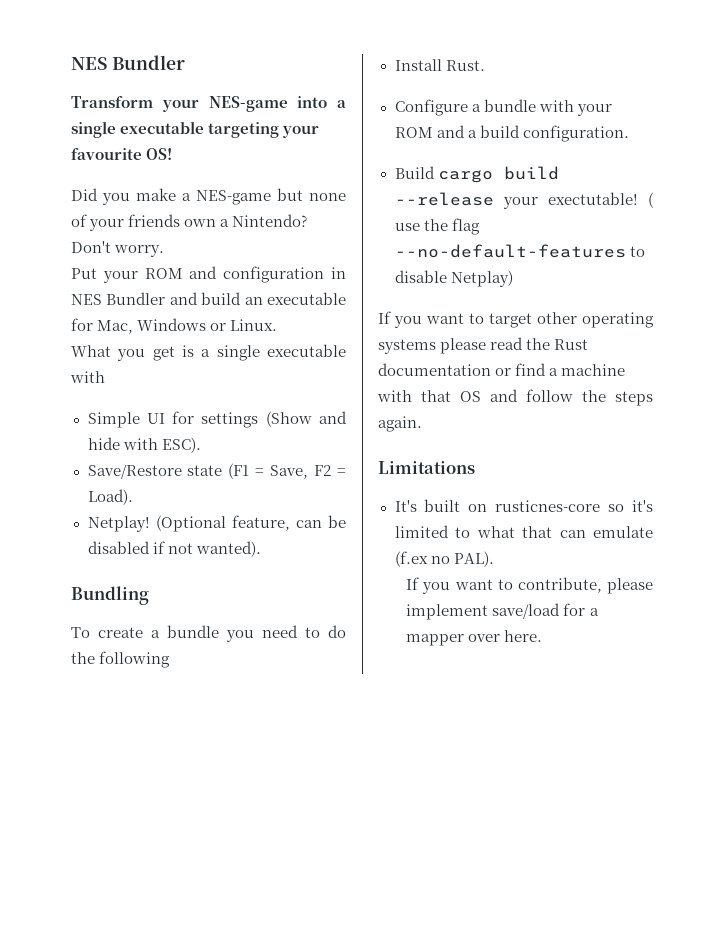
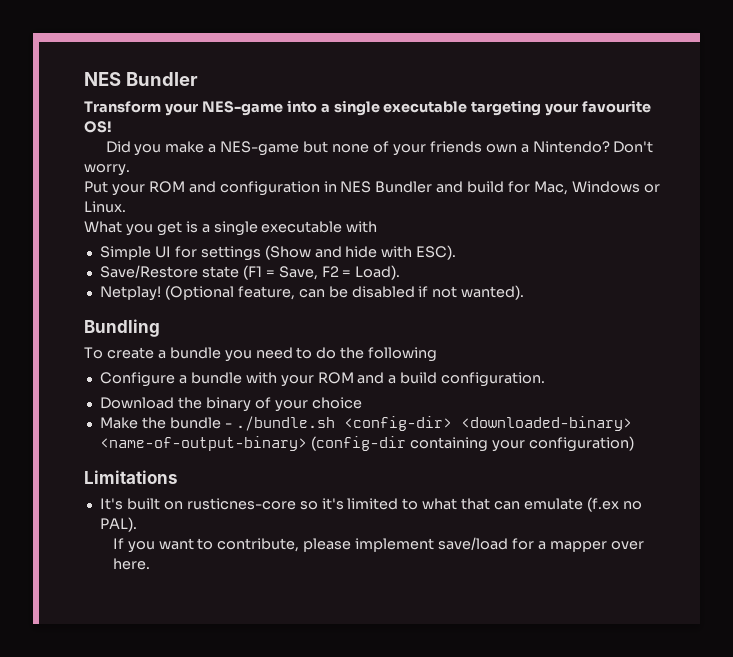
[244,292,346,305] an executable -> (505, 187) none
[394,59,485,71] // Install Rust. -> (438, 354) none
[394,166,559,183] [394,192,654,209] [394,218,480,235] [394,244,645,258] [394,270,513,287] [378,311,654,328] [378,337,589,354] [378,363,626,376] [377,389,653,406] [378,416,422,432] Build cargo build --release your exectutable! ( use the flag --no-default-features to disable Netplay) // If you want to target other operating systems please read the Rust documentation or find a machine with that OS and follow the steps again. -> [99,397,362,412] [99,416,632,431] [99,436,634,452] Download the binary of your choice // Make the bundle - ./bundle.sh <config-dir> <downloaded-binary> <name-of-output-binary> (config-dir containing your configuration)

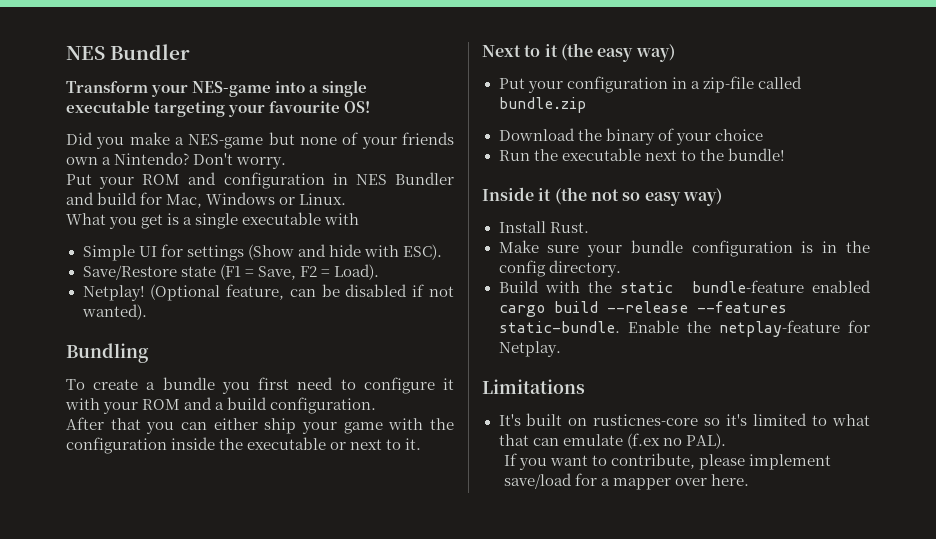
(252, 356) none -> [258,377,290,390] first
[316,347,438,362] [99,372,242,387] do the following // Configure a bundle -> [363,377,455,394] configure it
(546, 379) none -> [66,417,455,434] [66,437,422,454] [482,43,675,62] [498,76,802,93] [498,97,586,113] // After that you can either ship your game with the configuration inside the executable or next to it. // Next to it (the easy way) // Put your configuration in a zip-file called bundle.zip
[99,416,632,431] [99,436,634,452] Make the bundle - ./bundle.sh <config-dir> <downloaded-binary> <name-of-output-binary> (config-dir containing your configuration) -> [498,148,785,161] [482,187,722,206] [498,221,589,233] [498,240,870,257] [498,260,621,277] [498,280,871,293] [498,301,787,317] [498,320,870,337] [498,341,561,357] Run the executable next to the bundle! // Inside it (the not so easy way) // Install Rust. // Make sure your bundle configuration is in the config directory. // Build with the static bundle-feature enabled cargo build --release --features static-bundle. Enable the netplay-feature for Netplay.

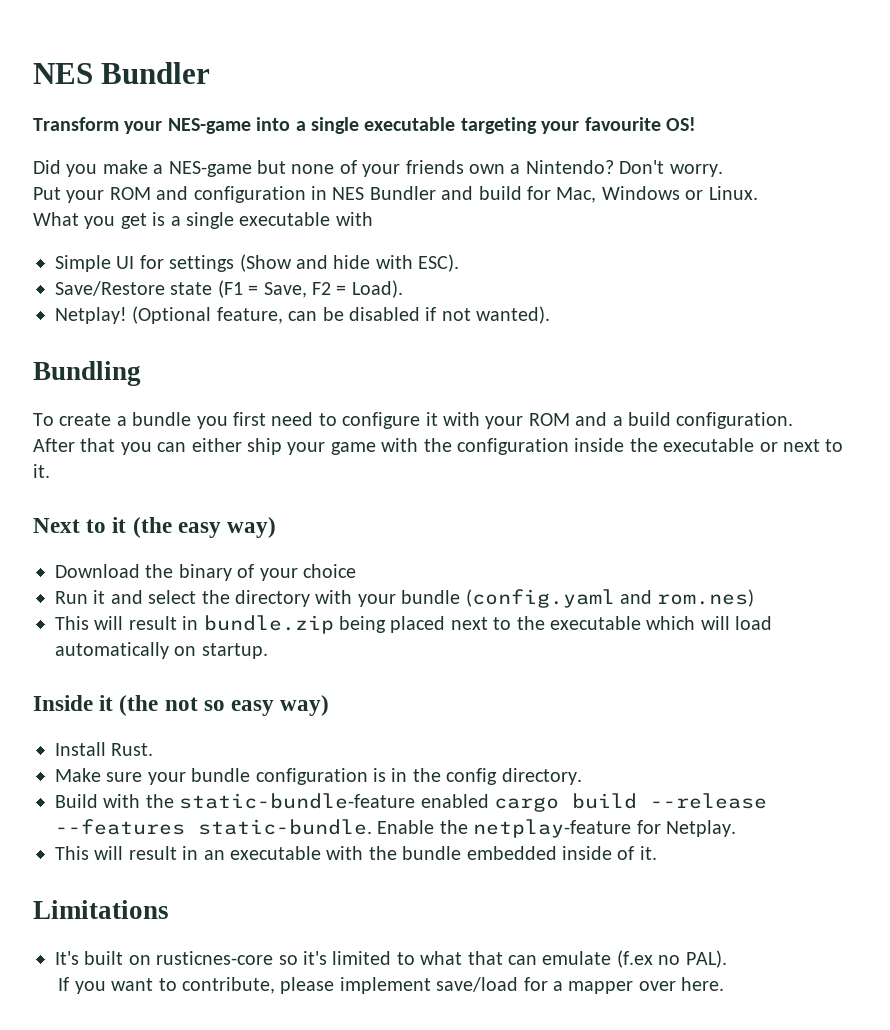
[498,76,802,93] [498,97,586,113] // Put your configuration in a zip-file called bundle.zip -> (277, 527) none
[533,148,785,161] the executable next to the bundle! -> [93,589,755,608] [55,615,773,634] [55,642,268,659] it and select the directory with your bundle (config.yaml and rom.nes) // This will result in bundle.zip being placed next to the executable which will load automatically on startup.
[620,280,804,293] static bundle-feature -> [179,793,416,809] static-bundle-feature
(561, 349) none -> [55,846,657,860] // This will result in an executable with the bundle embedded inside of it.

